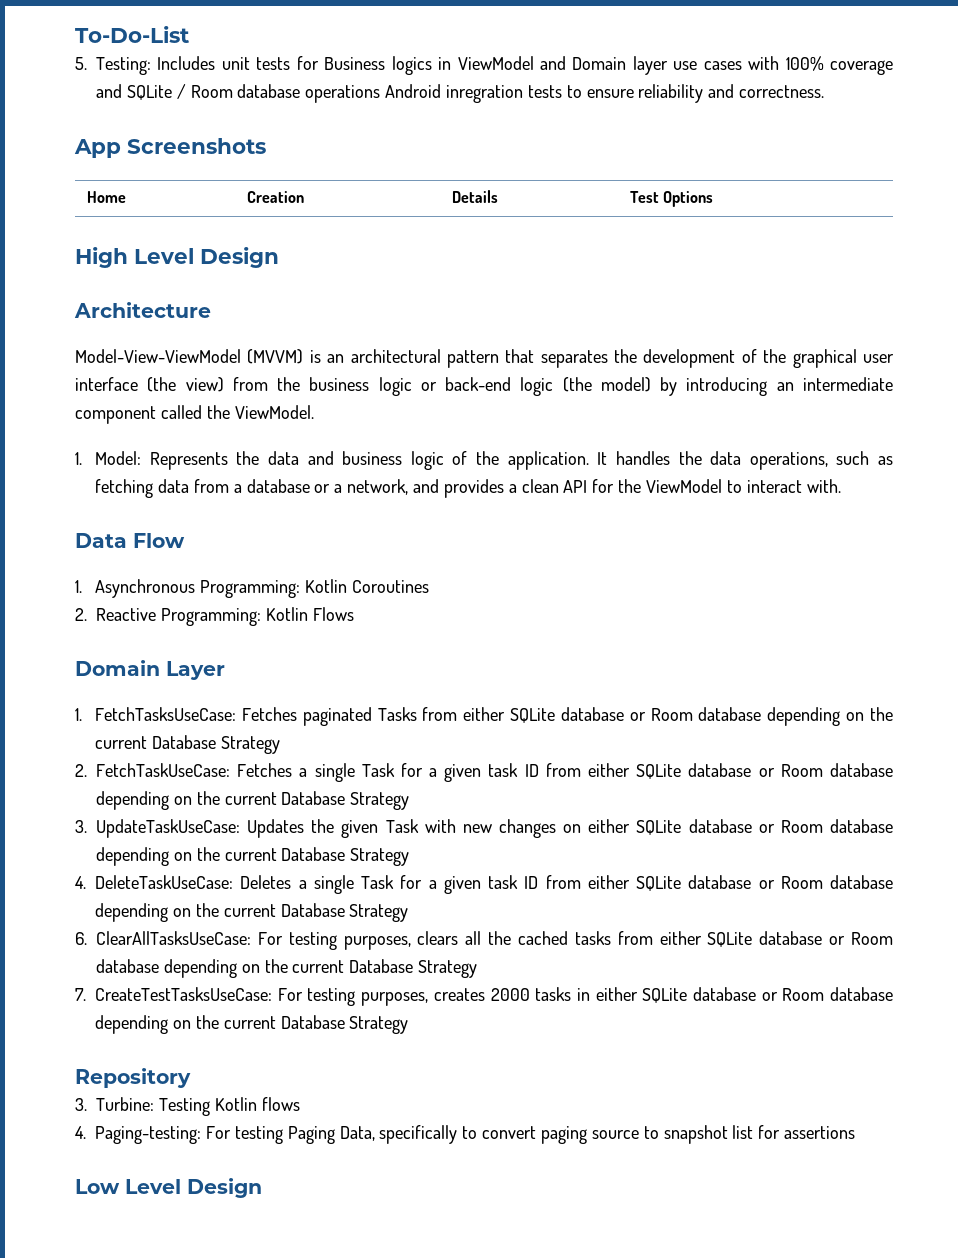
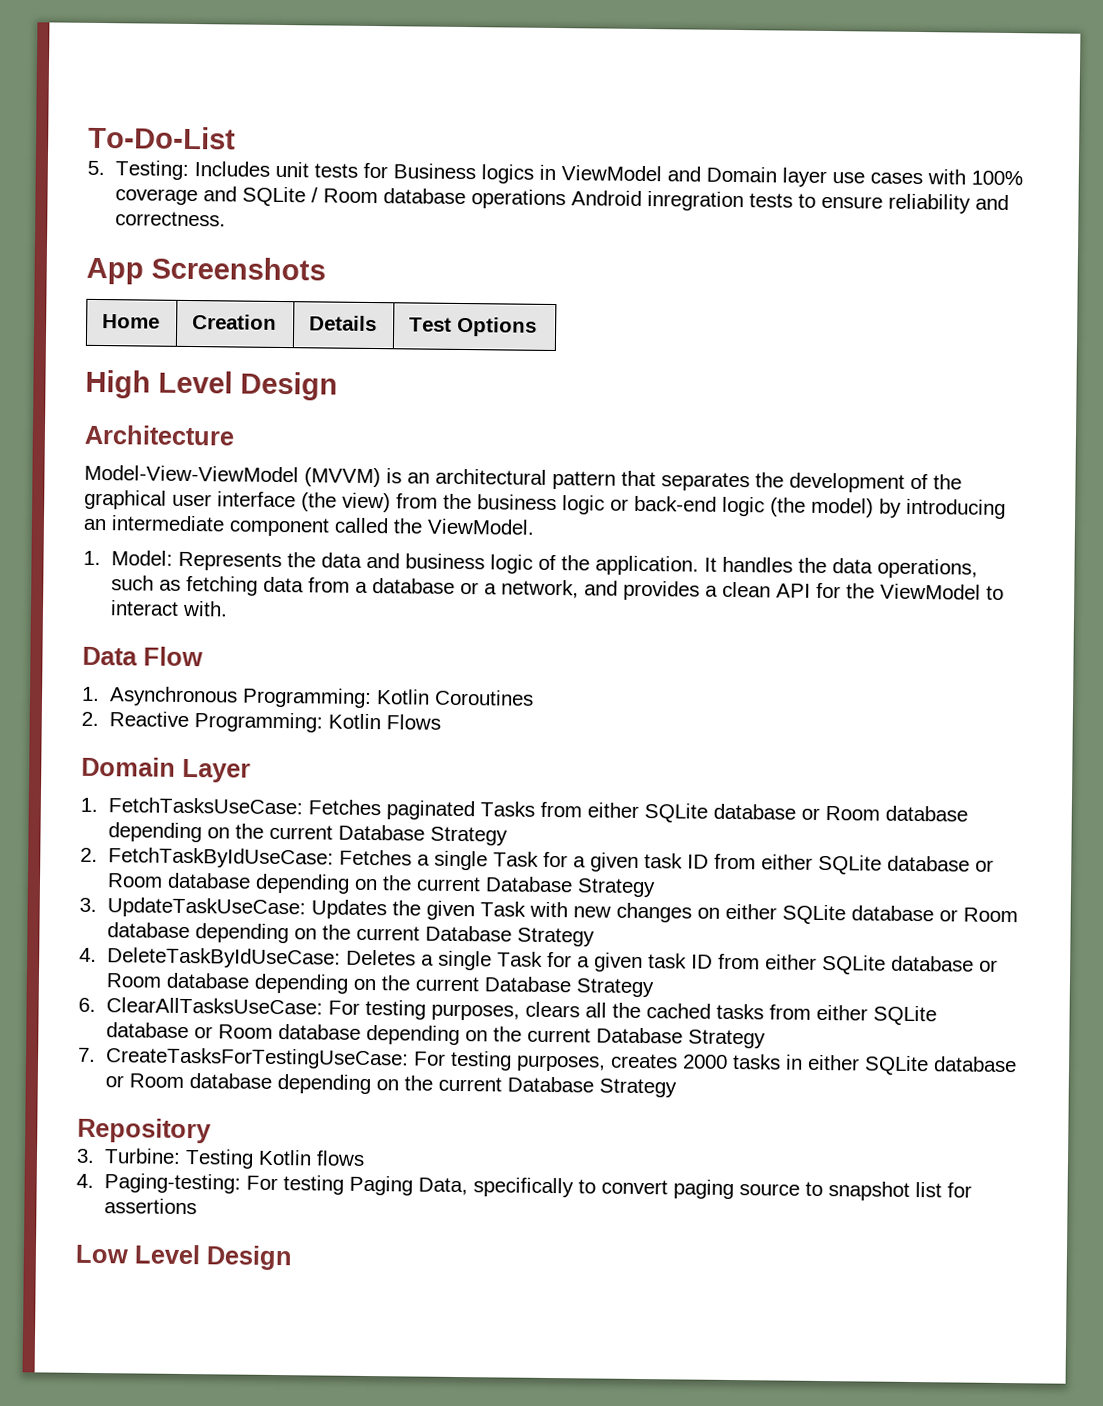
[96,763,230,777] FetchTaskUseCase: -> [107,847,334,869] FetchTaskByIdUseCase:
[95,875,234,889] DeleteTaskUseCase: -> [106,947,341,969] DeleteTaskByIdUseCase:
[95,987,273,1001] CreateTestTasksUseCase: -> [104,1047,409,1070] CreateTasksForTestingUseCase:

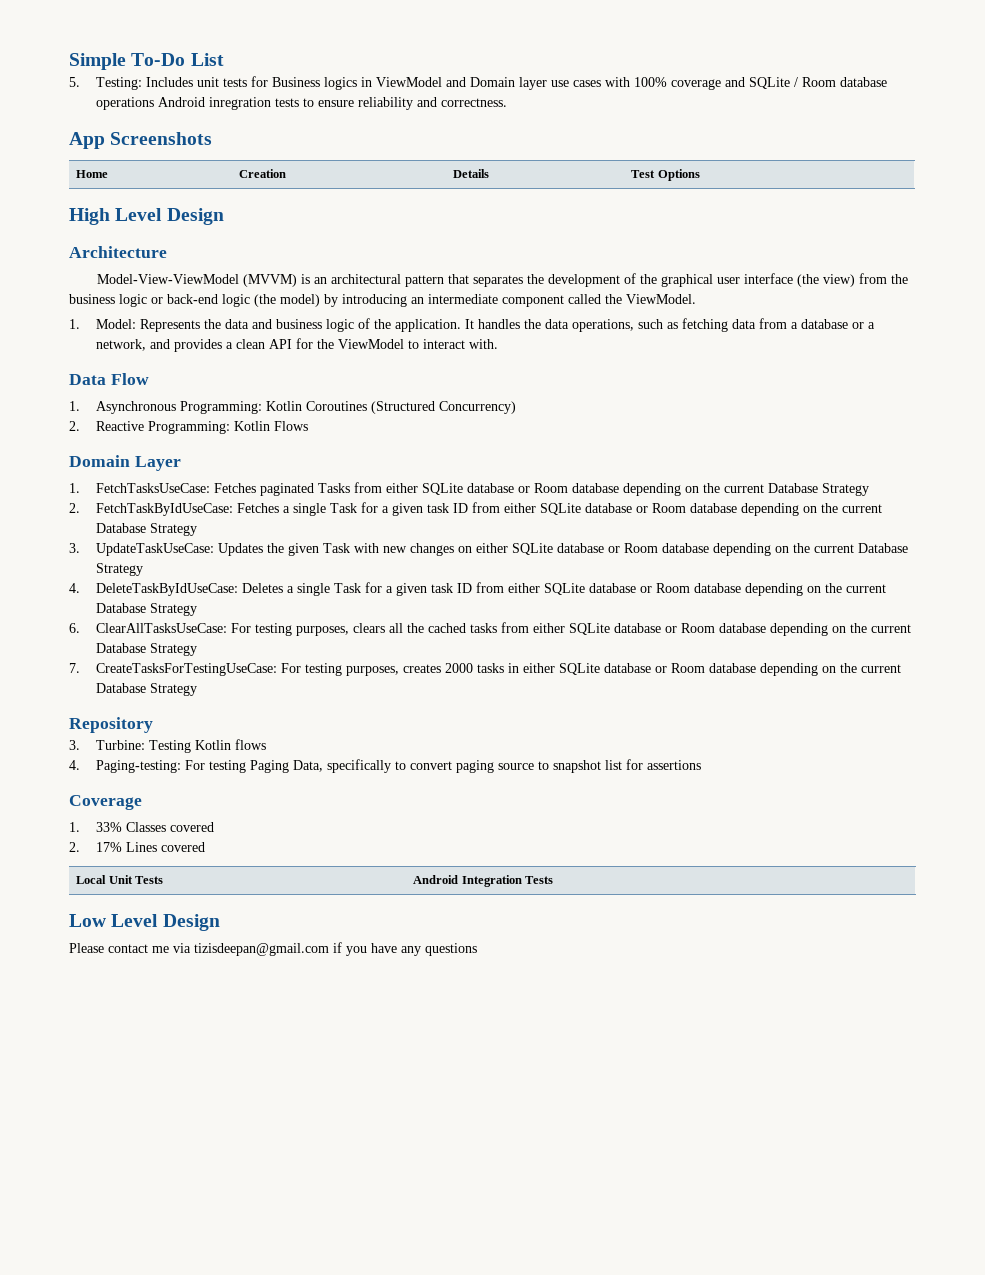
[88,125,236,150] To-Do-List -> [69,53,224,70] Simple To-Do List
(534, 697) none -> [370,401,516,414] (Structured Concurrency)
[75,1244,293,1271] Low Level Design -> [69,795,142,810] [69,822,214,832] [69,842,205,852] [76,875,164,884] [413,875,554,887] [69,914,220,931] [69,942,477,956] Coverage // 1. 33% Classes covered // 2. 17% Lines covered // Local Unit Tests | Android Integration Tests // Low Level Design // Please contact me via tizisdeepan@gmail.com if you have any questions

